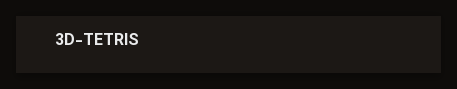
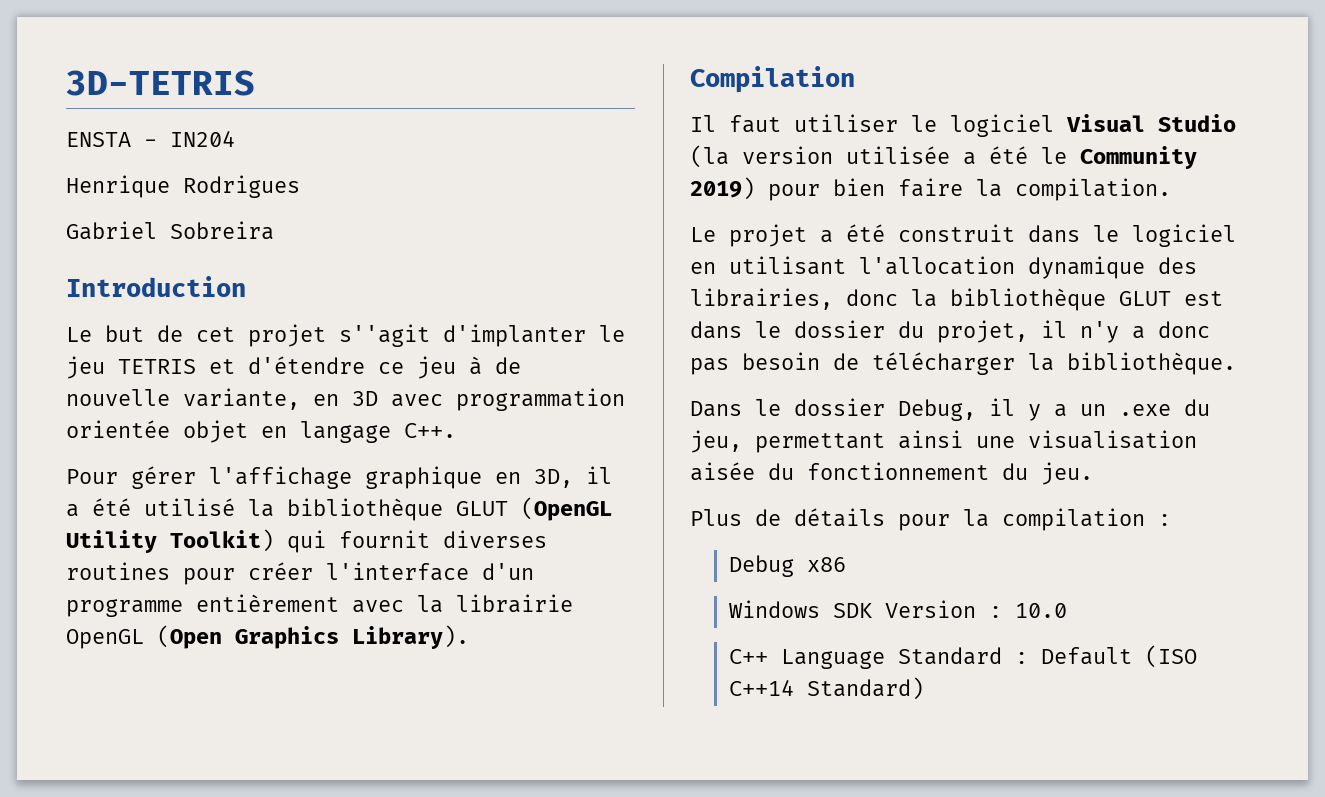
(139, 39) none -> [66,131,235,147] [66,175,300,198] [66,221,274,240] [66,276,246,297] [66,324,625,347] [66,356,521,379] [66,388,625,411] [66,420,456,443] [66,466,612,489] [66,497,612,521] [66,529,547,553] [66,562,534,585] [66,594,573,617] [66,625,469,649] [690,66,855,93] [690,114,1236,137] [690,145,1197,169] [690,177,1171,201] [690,224,1236,247] [690,256,1197,279] [690,288,1223,311] [690,320,1210,343] [690,352,1236,375] [690,398,1210,421] [690,430,1197,453] [690,462,1093,485] [690,508,1171,531] [728,555,846,577] [728,600,1067,618] [728,645,1197,669] [728,677,924,700] // ENSTA - IN204 // Henrique Rodrigues // Gabriel Sobreira // Introduction // Le but de cet projet s''agit d'implanter le jeu TETRIS et d'étendre ce jeu à de nouvelle variante, en 3D avec programmation orientée objet en langage C++. // Pour gérer l'affichage graphique en 3D, il a été utilisé la bibliothèque GLUT (OpenGL Utility Toolkit) qui fournit diverses routines pour créer l'interface d'un programme entièrement avec la librairie OpenGL (Open Graphics Library). // Compilation // Il faut utiliser le logiciel Visual Studio (la version utilisée a été le Community 2019) pour bien faire la compilation. // Le projet a été construit dans le logiciel en utilisant l'allocation dynamique des librairies, donc la bibliothèque GLUT est dans le dossier du projet, il n'y a donc pas besoin de télécharger la bibliothèque. // Dans le dossier Debug, il y a un .exe du jeu, permettant ainsi une visualisation aisée du fonctionnement du jeu. // Plus de détails pour la compilation : // Debug x86 // Windows SDK Version : 10.0 // C++ Language Standard : Default (ISO C++14 Standard)

